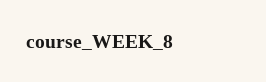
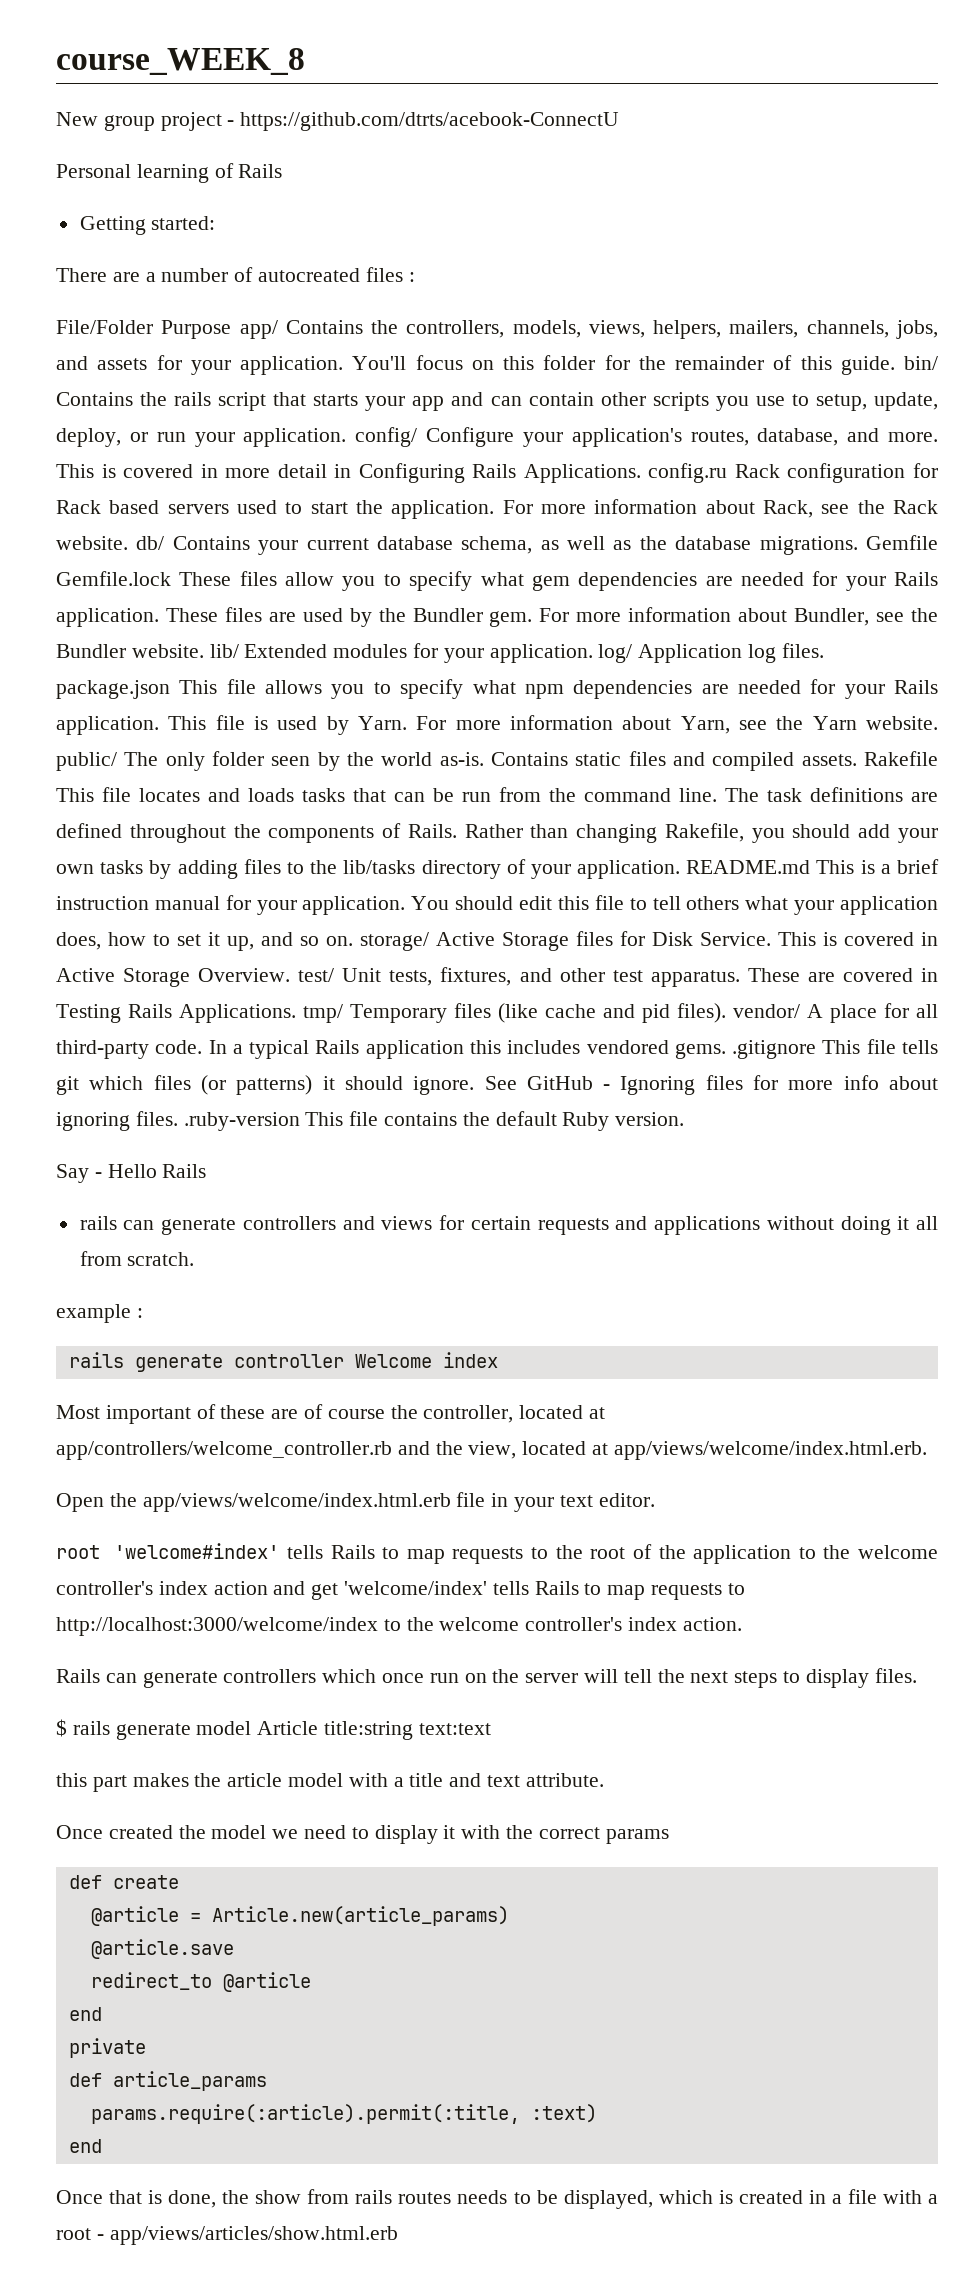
(173, 42) none -> [56,112,620,131] [56,163,283,183] [79,216,216,235] [56,267,415,282] [56,320,938,339] [56,355,938,375] [56,392,938,411] [56,427,938,447] [56,463,939,483] [56,499,939,519] [56,535,938,555] [56,571,938,591] [56,607,938,627] [56,643,824,663] [56,679,938,699] [56,715,939,735] [56,751,939,771] [56,787,938,802] [56,823,938,843] [56,859,939,879] [56,895,939,915] [56,931,938,951] [56,967,938,987] [56,1003,938,1023] [56,1039,939,1059] [56,1075,938,1095] [56,1111,685,1131] [56,1164,207,1183] [79,1215,939,1235] [79,1251,195,1266] [56,1304,143,1323] [68,1352,498,1372] [56,1404,606,1424] [56,1441,927,1460] [56,1492,655,1512] [56,1543,938,1564] [56,1581,745,1600] [56,1617,742,1636] [56,1668,917,1688] [56,1719,491,1740] [56,1773,604,1792] [56,1825,669,1844] [68,1875,179,1889] [90,1906,509,1926] [90,1939,234,1959] [90,1972,311,1992] [68,2007,102,2021] [68,2038,146,2058] [68,2071,267,2091] [90,2104,597,2124] [68,2139,102,2153] [56,2189,938,2209] [56,2226,398,2245] // New group project - https://github.com/dtrts/acebook-ConnectU // Personal learning of Rails // Getting started: // There are a number of autocreated files : // File/Folder Purpose app/ Contains the controllers, models, views, helpers, mailers, channels, jobs, and assets for your application. You'll focus on this folder for the remainder of this guide. bin/ Contains the rails script that starts your app and can contain other scripts you use to setup, update, deploy, or run your application. config/ Configure your application's routes, database, and more. This is covered in more detail in Configuring Rails Applications. config.ru Rack configuration for Rack based servers used to start the application. For more information about Rack, see the Rack website. db/ Contains your current database schema, as well as the database migrations. Gemfile Gemfile.lock These files allow you to specify what gem dependencies are needed for your Rails application. These files are used by the Bundler gem. For more information about Bundler, see the Bundler website. lib/ Extended modules for your application. log/ Application log files. package.json This file allows you to specify what npm dependencies are needed for your Rails application. This file is used by Yarn. For more information about Yarn, see the Yarn website. public/ The only folder seen by the world as-is. Contains static files and compiled assets. Rakefile This file locates and loads tasks that can be run from the command line. The task definitions are defined throughout the components of Rails. Rather than changing Rakefile, you should add your own tasks by adding files to the lib/tasks directory of your application. README.md This is a brief instruction manual for your application. You should edit this file to tell others what your application does, how to set it up, and so on. storage/ Active Storage files for Disk Service. This is covered in Active Storage Overview. test/ Unit tests, fixtures, and other test apparatus. These are covered in Testing Rails Applications. tmp/ Temporary files (like cache and pid files). vendor/ A place for all third-party code. In a typical Rails application this includes vendored gems. .gitignore This file tells git which files (or patterns) it should ignore. See GitHub - Ignoring files for more info about ignoring files. .ruby-version This file contains the default Ruby version. // Say - Hello Rails // rails can generate controllers and views for certain requests and applications without doing it all from scratch. // example : // rails generate controller Welcome index // Most important of these are of course the controller, located at app/controllers/welcome_controller.rb and the view, located at app/views/welcome/index.html.erb. // Open the app/views/welcome/index.html.erb file in your text editor. // root 'welcome#index' tells Rails to map requests to the root of the application to the welcome controller's index action and get 'welcome/index' tells Rails to map requests to http://localhost:3000/welcome/index to the welcome controller's index action. // Rails can generate controllers which once run on the server will tell the next steps to display files. // $ rails generate model Article title:string text:text // this part makes the article model with a title and text attribute. // Once created the model we need to display it with the correct params // def create // @article = Article.new(article_params) // @article.save // redirect_to @article // end // private // def article_params // params.require(:article).permit(:title, :text) // end // Once that is done, the show from rails routes needs to be displayed, which is created in a file with a root - app/views/articles/show.html.erb

